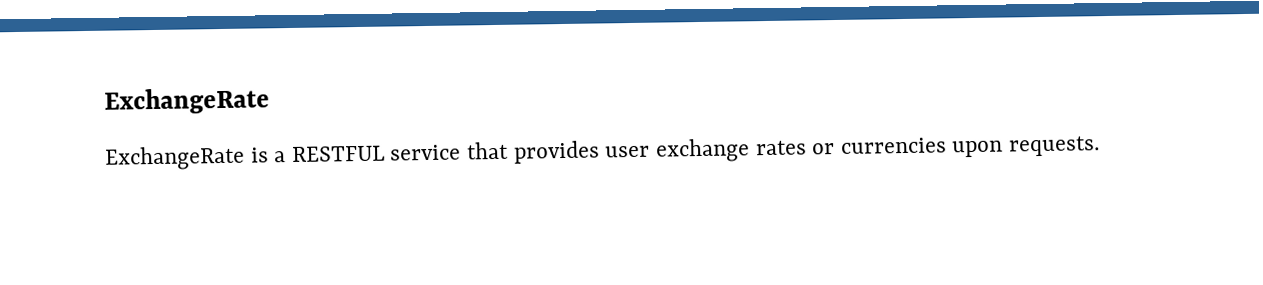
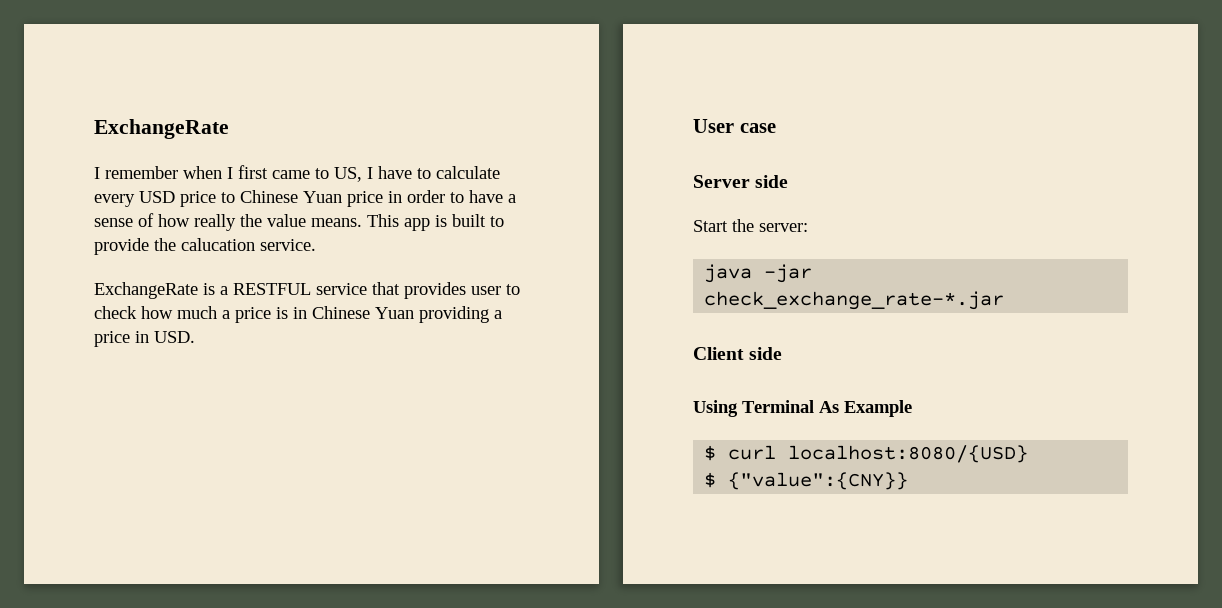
[104,87,270,115] ExchangeRate -> [94,119,229,139] [94,165,500,182] [94,190,516,207] [94,213,504,231] [94,238,316,255] ExchangeRate // I remember when I first came to US, I have to calculate every USD price to Chinese Yuan price in order to have a sense of how really the value means. This app is built to provide the calucation service.
[654,136,1100,163] exchange rates or currencies upon requests. -> [506,284,520,295] [94,306,502,323] [94,331,195,347] [693,119,776,133] [693,175,789,188] [693,219,808,232] [704,264,813,283] [704,291,1005,310] [693,347,783,360] [693,400,912,417] [704,445,1029,463] [704,472,909,490] to check how much a price is in Chinese Yuan providing a price in USD. // User case // Server side // Start the server: // java -jar check_exchange_rate-*.jar // Client side // Using Terminal As Example // $ curl localhost:8080/{USD} // $ {"value":{CNY}}

